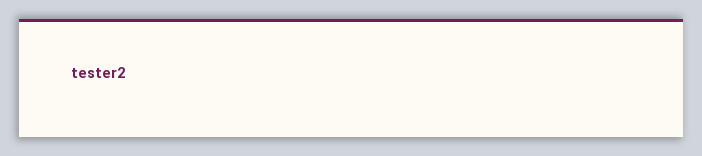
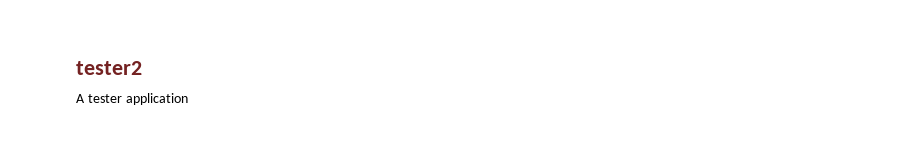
(126, 72) none -> [76,93,188,105] // A tester application

